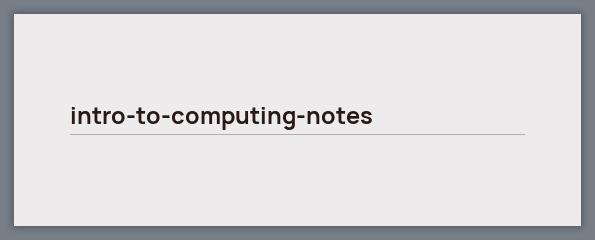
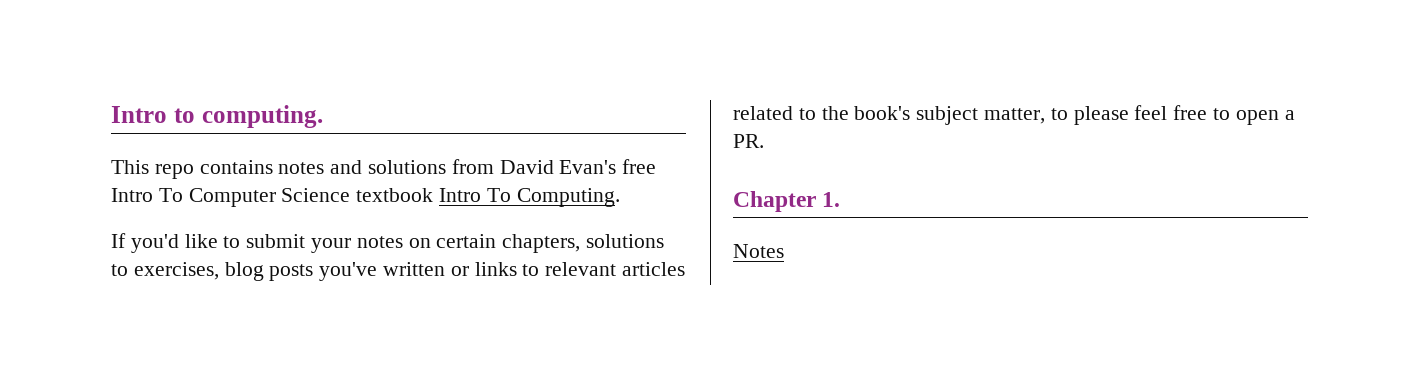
[70,107,373,130] intro-to-computing-notes -> [111,105,323,128] [111,159,657,179] [111,188,620,207] [111,233,665,253] [111,262,686,281] [733,105,1295,125] [733,134,764,148] [733,191,841,212] [733,244,784,258] Intro to computing. // This repo contains notes and solutions from David Evan's free Intro To Computer Science textbook Intro To Computing. // If you'd like to submit your notes on certain chapters, solutions to exercises, blog posts you've written or links to relevant articles related to the book's subject matter, to please feel free to open a PR. // Chapter 1. // Notes

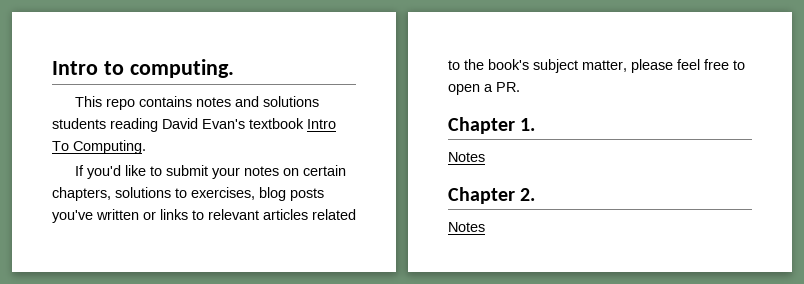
[451,159,657,174] [111,188,351,207] from David Evan's free Intro To Computer Science -> [52,118,245,132] students reading David Evan's
[1050,108,1068,120] to -> (627, 66) none
(784, 251) none -> [448,187,536,204] [448,222,485,232] // Chapter 2. // Notes

